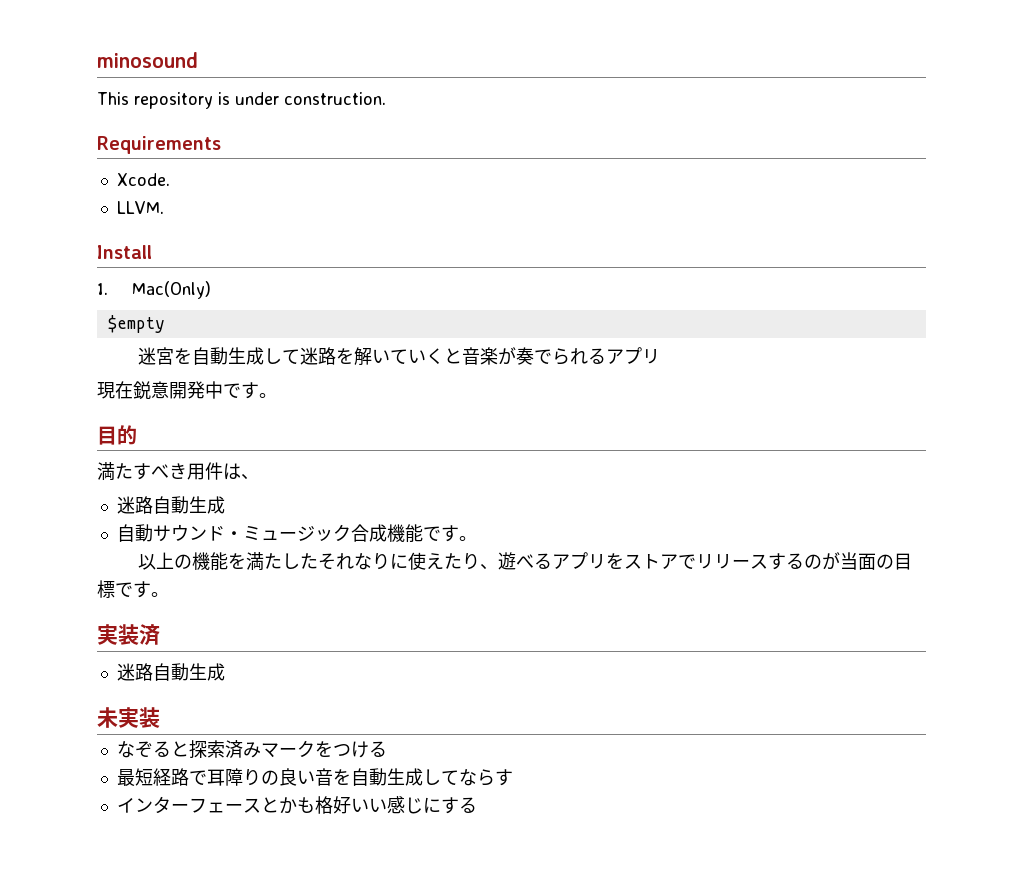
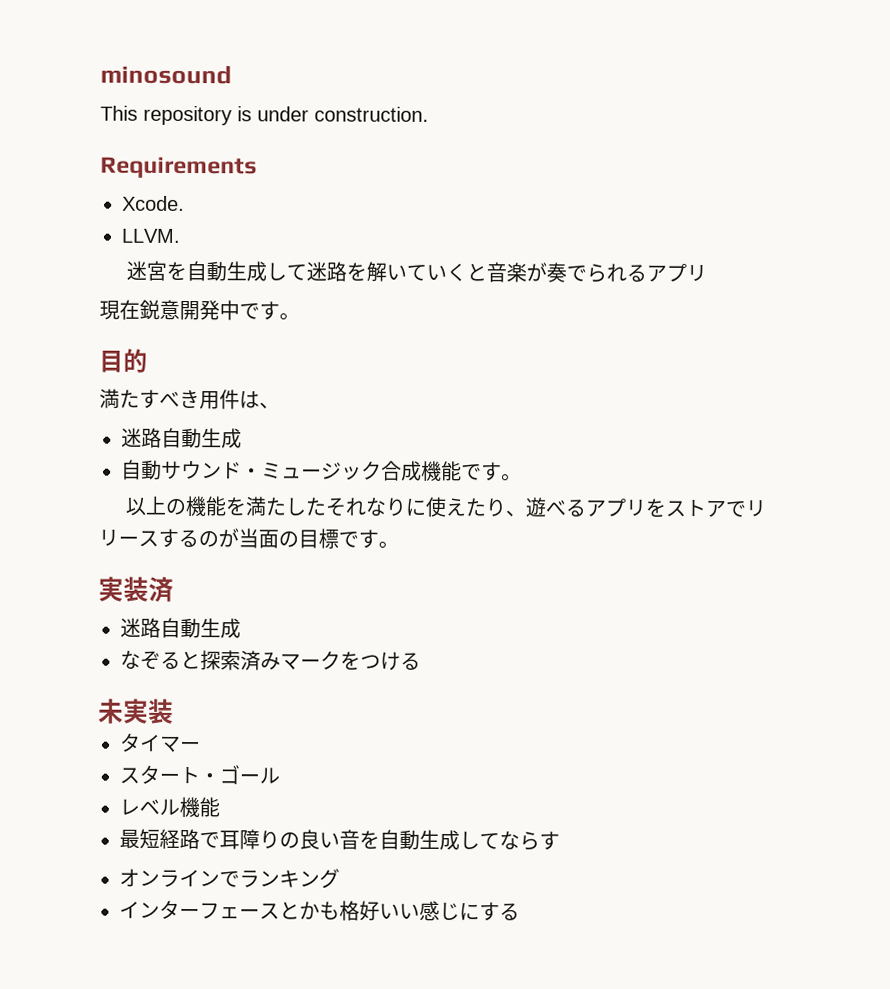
[97,245,152,259] [97,281,211,299] [107,315,165,333] // Install // 1. Mac(Only) // $empty -> (181, 235) none
[97,707,160,728] // 未実装 -> (241, 628) none
(387, 749) none -> [98,698,174,724] [120,732,201,752] [119,764,280,785] [119,796,220,818] // 未実装 // タイマー // スタート・ゴール // レベル機能
(513, 777) none -> [119,868,340,889] // オンラインでランキング

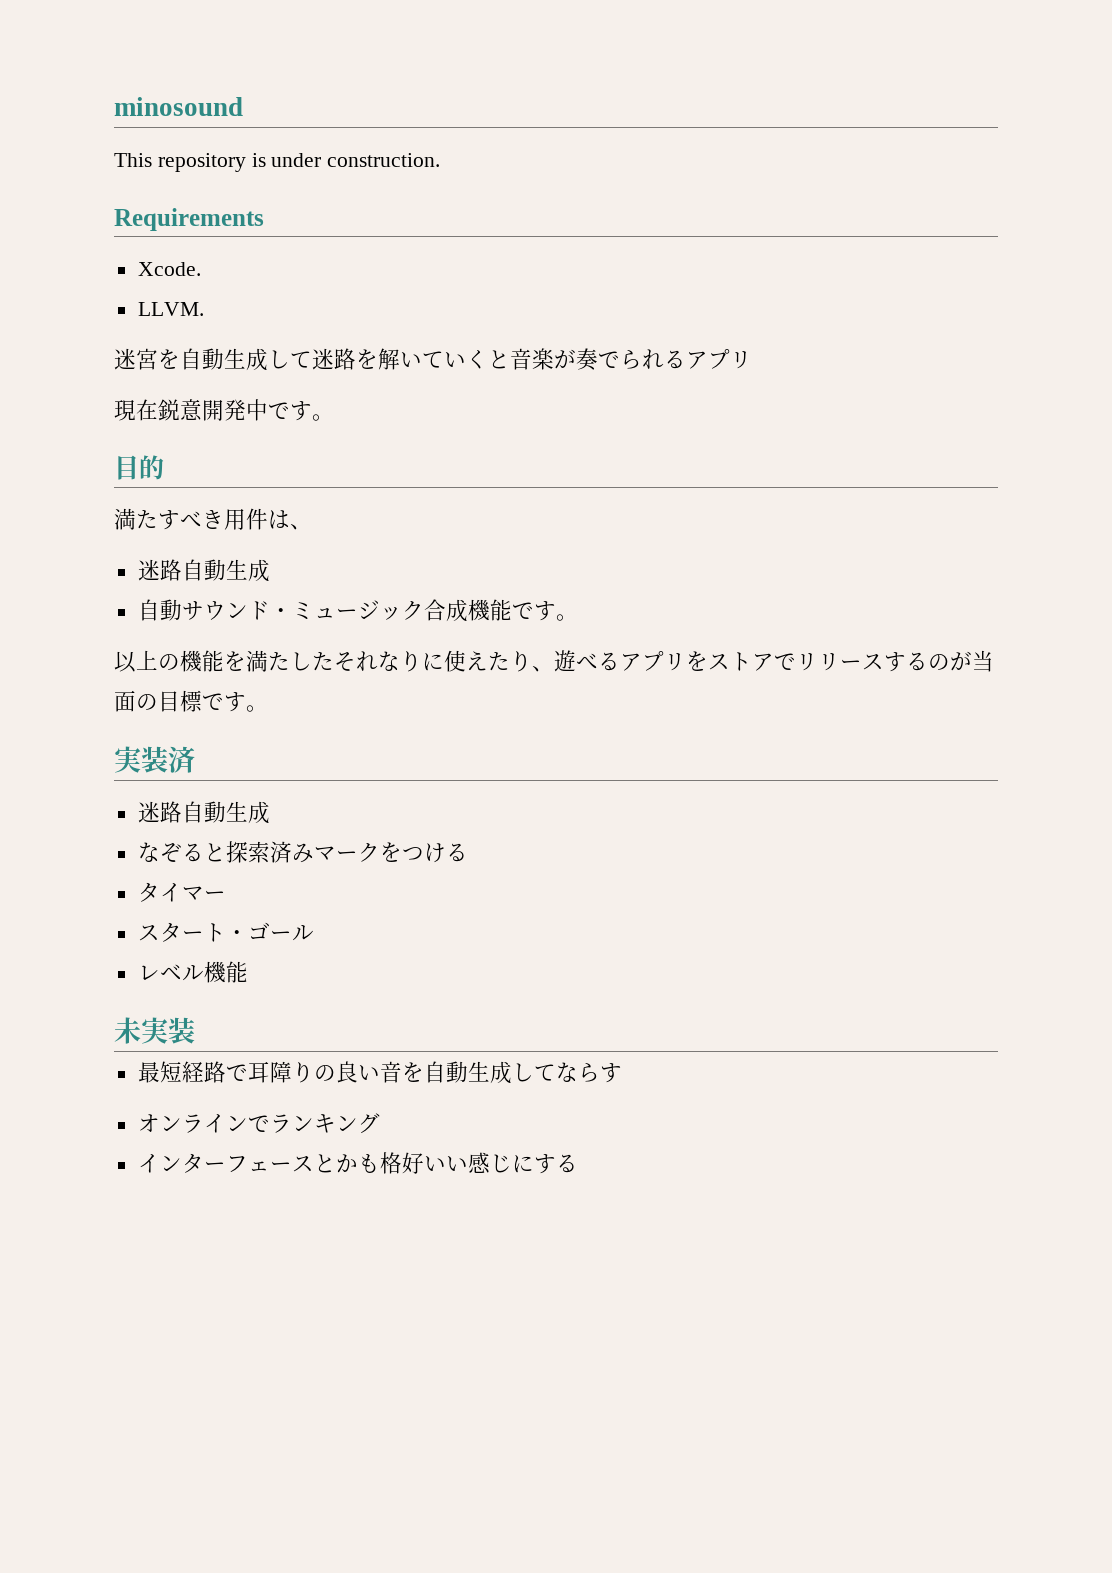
[98,698,174,724] // 未実装 -> (468, 852) none
(220, 807) none -> [114,1017,195,1044] // 未実装

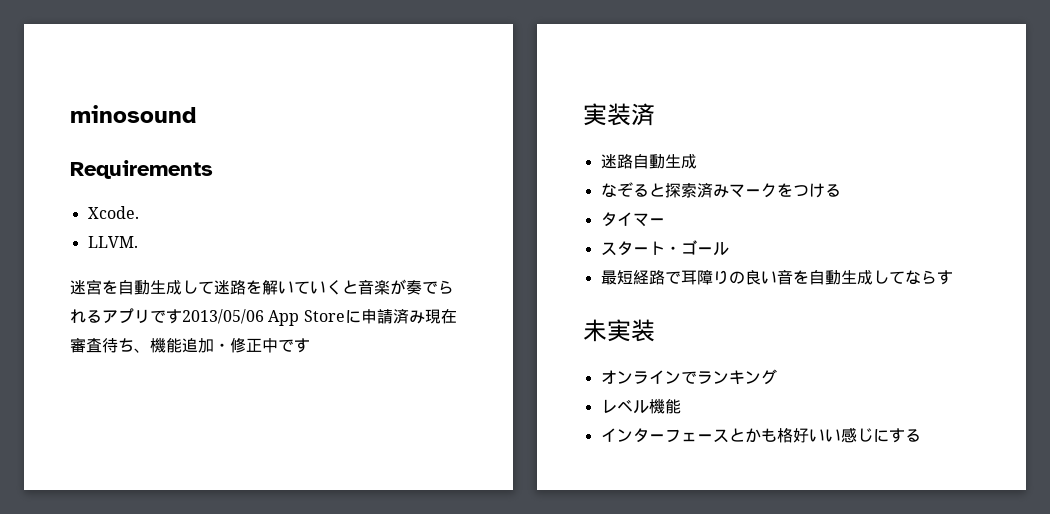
[114,153,441,172] // This repository is under construction. -> (196, 114) none
[114,399,334,421] [114,455,164,480] [114,508,312,530] [137,559,270,582] [137,599,578,622] [114,650,994,673] [114,690,268,712] // 現在鋭意開発中です。 // 目的 // 満たすべき用件は、 // 迷路自動生成 // 自動サウンド・ミュージック合成機能です。 // 以上の機能を満たしたそれなりに使えたり、遊べるアプリをストアでリリースするのが当面の目標です。 -> [150,309,457,326] [70,337,310,353] です2013/05/06 App Storeに申請済み現在審査待ち、機能追加・修正中です
[137,961,248,983] [114,1017,195,1044] // レベル機能 // 未実装 -> (729, 249) none
(622, 1073) none -> [583,319,655,342] // 未実装
(380, 1123) none -> [600,398,681,414] // レベル機能

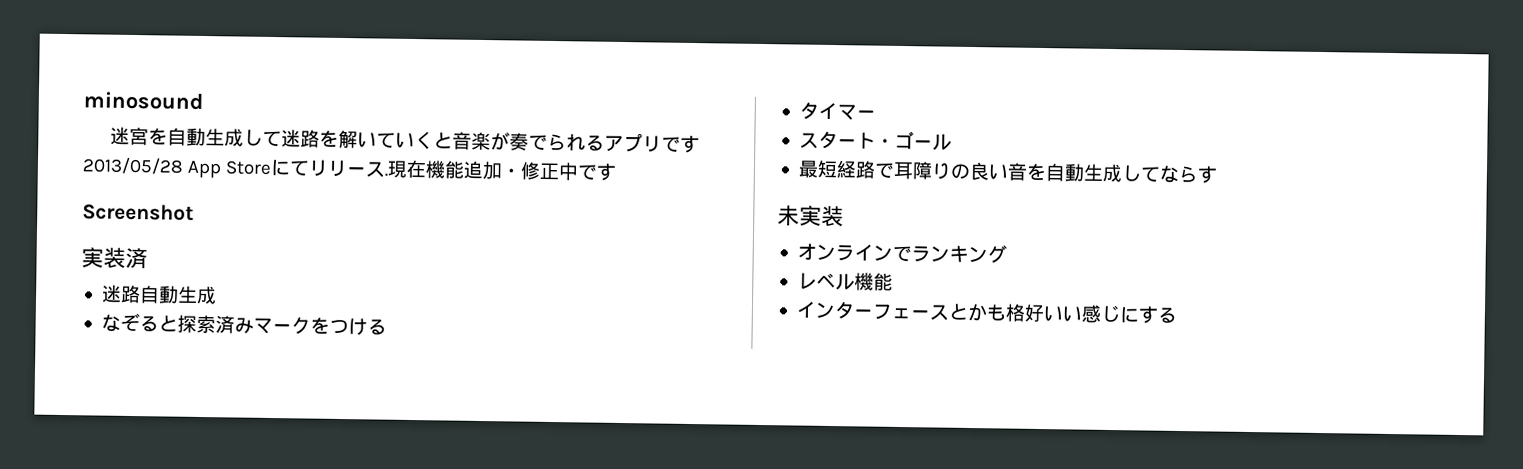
[70,160,213,179] [87,206,139,219] [87,236,138,248] // Requirements // Xcode. // LLVM. -> (204, 101) none
[182,309,264,324] 2013/05/06 -> [82,157,184,175] 2013/05/28
[360,309,457,324] [70,337,150,353] 申請済み現在審査待ち、 -> [289,159,428,179] てリリース.現在
(310, 345) none -> [82,203,194,221] // Screenshot

